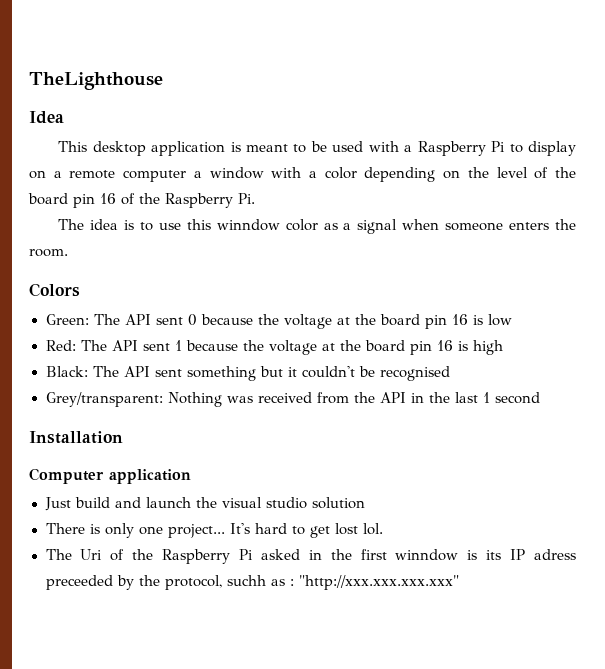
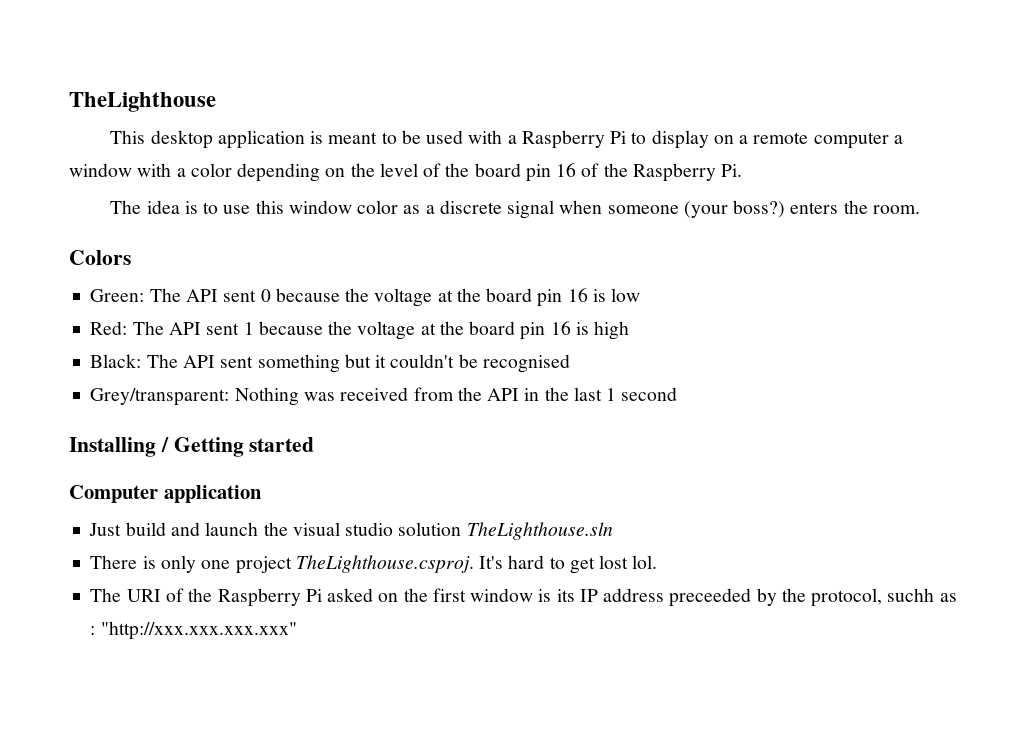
[29,111,64,124] // Idea -> (216, 102) none
[216,219,280,231] winndow -> [288,200,352,214] window
(352, 226) none -> [439,200,502,214] discrete
(504, 226) none -> [683,200,786,218] (your boss?)
[29,431,123,444] Installation -> [69,437,315,457] Installing / Getting started
(365, 503) none -> [466,522,613,540] TheLighthouse.sln
[167,524,225,538] project... -> [235,555,474,574] project TheLighthouse.csproj.
[80,549,103,560] Uri -> [126,589,161,602] URI
[308,550,322,560] in -> [378,593,399,602] on
[395,549,459,561] winndow -> [470,588,534,602] window
[534,549,577,560] adress -> [603,588,665,602] address

